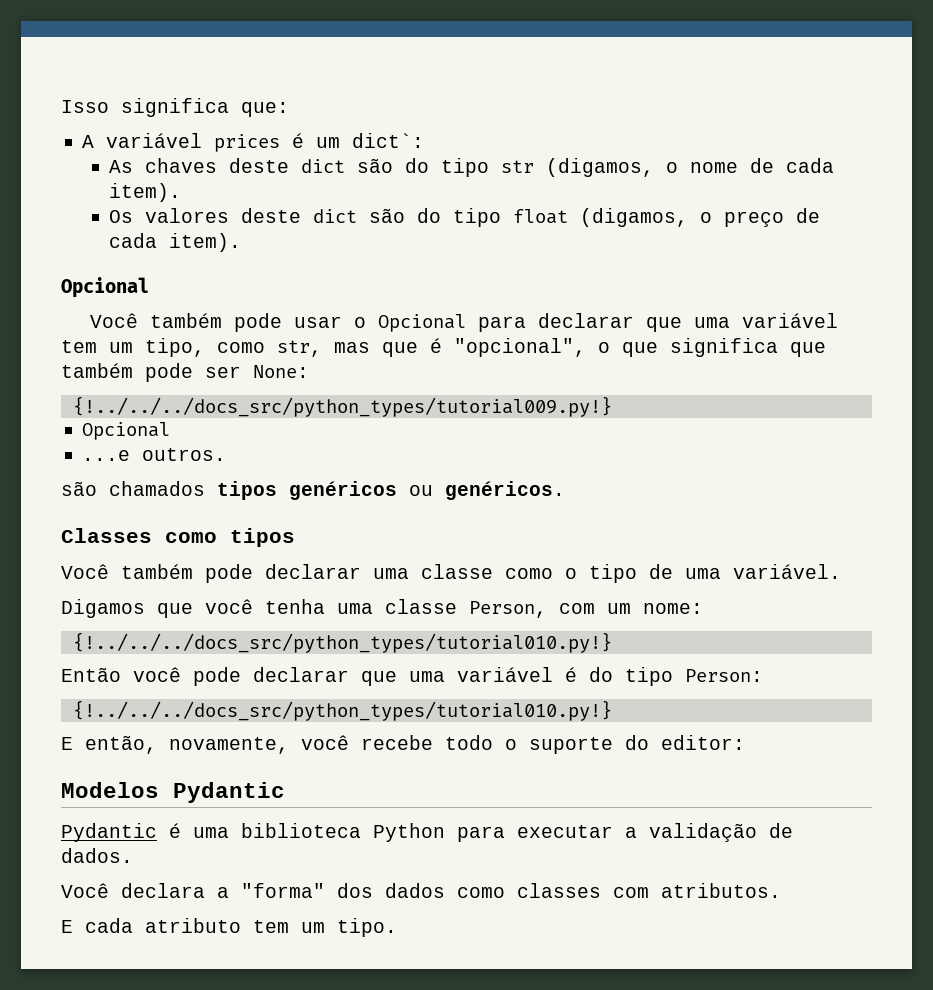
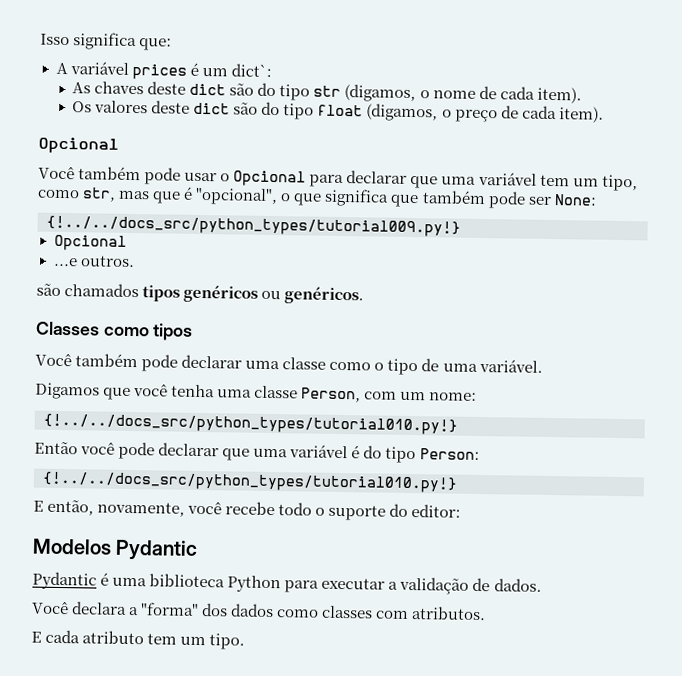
[72,396,612,417] {!../../../docs_src/python_types/tutorial009.py!} -> [46,215,461,237] {!../../docs_src/python_types/tutorial009.py!}
[72,632,612,653] {!../../../docs_src/python_types/tutorial010.py!} -> [43,413,458,435] {!../../docs_src/python_types/tutorial010.py!}
[72,700,612,721] {!../../../docs_src/python_types/tutorial010.py!} -> [42,471,458,493] {!../../docs_src/python_types/tutorial010.py!}

